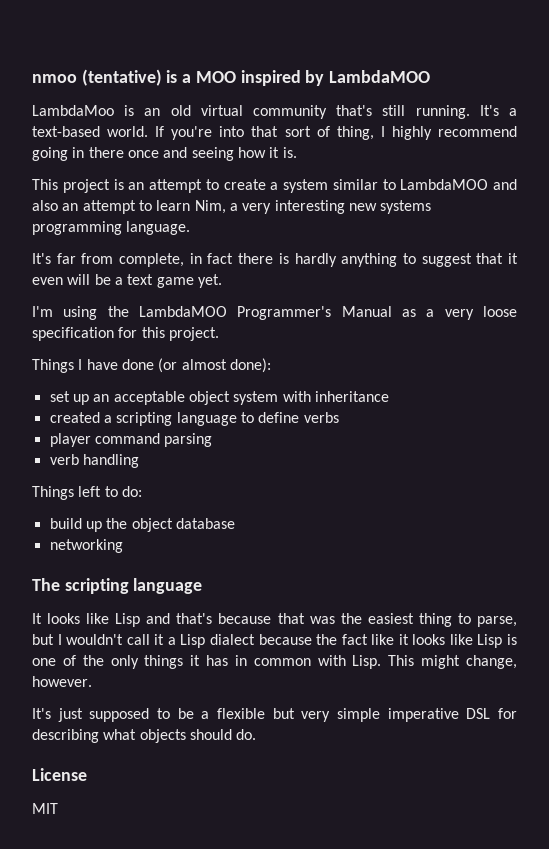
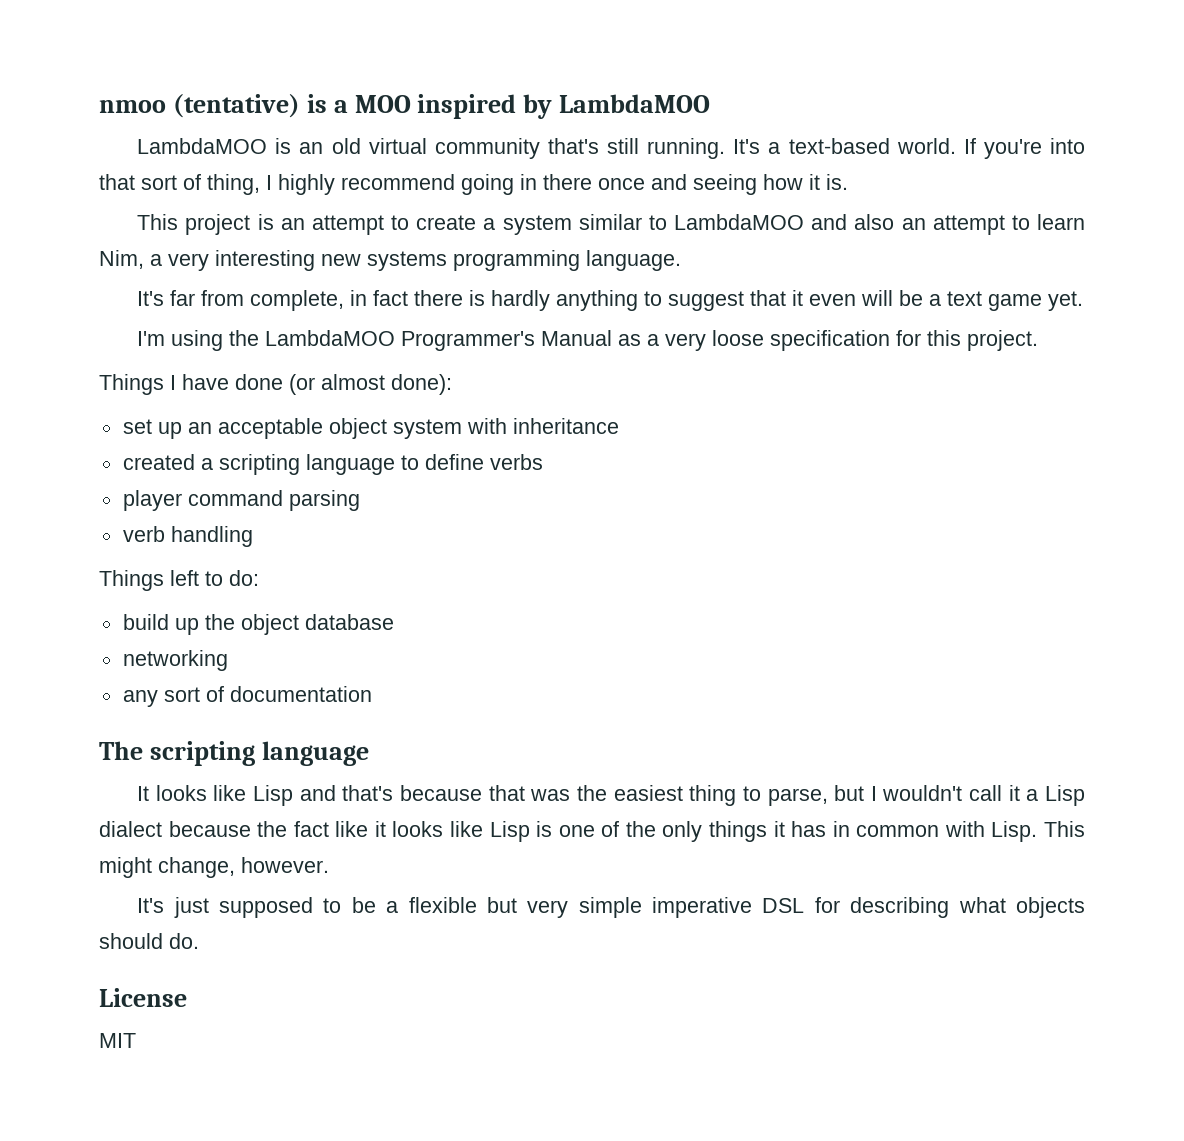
[32,105,114,116] LambdaMoo -> [137,138,268,154] LambdaMOO
(123, 546) none -> [122,686,372,707] // any sort of documentation

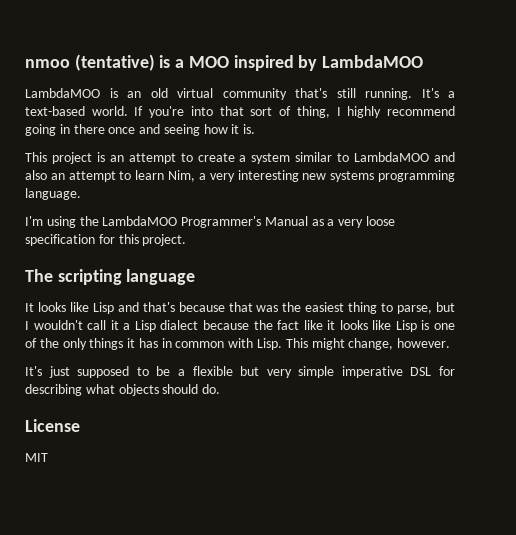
[137,290,1084,311] // It's far from complete, in fact there is hardly anything to suggest that it even will be a text game yet. -> (81, 194) none
[99,374,452,395] [122,418,619,439] [122,454,543,475] [122,490,360,511] [122,526,253,547] [99,570,259,591] [122,614,394,635] [122,650,228,671] [122,686,372,707] // Things I have done (or almost done): // set up an acceptable object system with inheritance // created a scripting language to define verbs // player command parsing // verb handling // Things left to do: // build up the object database // networking // any sort of documentation -> (187, 240) none

